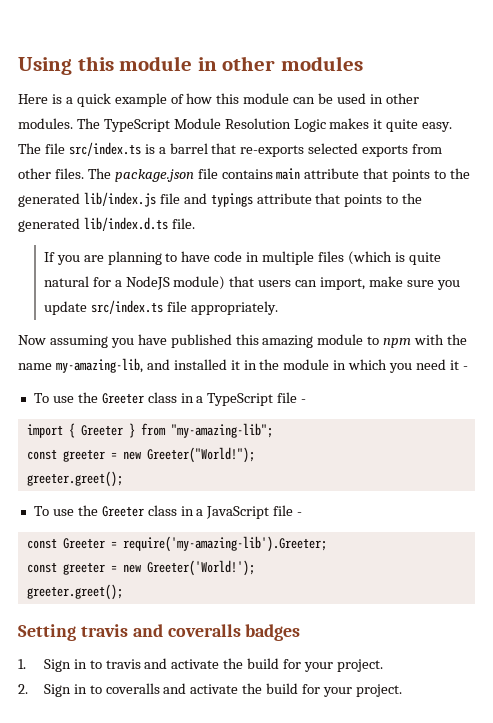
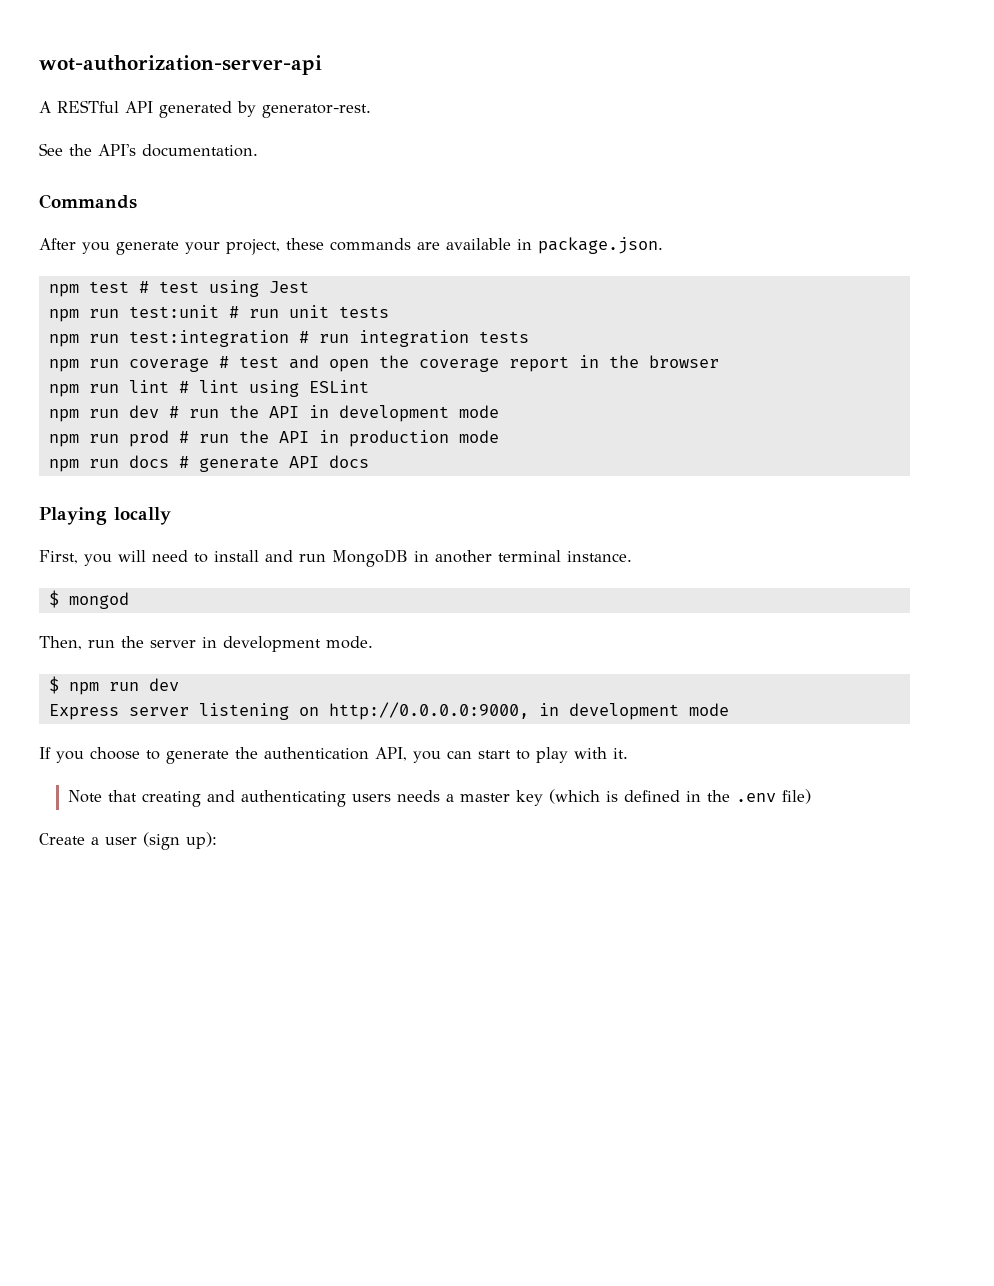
[18,56,363,75] [18,93,419,107] [18,118,453,132] [18,142,443,157] [18,168,471,182] [18,192,423,207] [18,217,195,232] [43,251,441,265] [43,276,460,290] [43,300,278,315] [18,334,468,348] [18,358,468,373] [33,392,307,406] [26,423,273,438] [26,447,255,463] [26,471,123,487] [33,505,303,519] [26,536,327,552] [26,560,255,576] [26,584,123,600] [18,624,301,641] [18,658,383,672] [18,683,402,697] Using this module in other modules // Here is a quick example of how this module can be used in other modules. The TypeScript Module Resolution Logic makes it quite easy. The file src/index.ts is a barrel that re-exports selected exports from other files. The package.json file contains main attribute that points to the generated lib/index.js file and typings attribute that points to the generated lib/index.d.ts file. // If you are planning to have code in multiple files (which is quite natural for a NodeJS module) that users can import, make sure you update src/index.ts file appropriately. // Now assuming you have published this amazing module to npm with the name my-amazing-lib, and installed it in the module in which you need it - // To use the Greeter class in a TypeScript file - // import { Greeter } from "my-amazing-lib"; // const greeter = new Greeter("World!"); // greeter.greet(); // To use the Greeter class in a JavaScript file - // const Greeter = require('my-amazing-lib').Greeter; // const greeter = new Greeter('World!'); // greeter.greet(); // Setting travis and coveralls badges // 1. Sign in to travis and activate the build for your project. // 2. Sign in to coveralls and activate the build for your project. -> [39,55,322,75] [39,100,371,118] [39,143,258,157] [39,194,137,209] [39,237,663,255] [48,280,309,297] [48,305,389,322] [48,330,529,347] [48,355,719,372] [48,380,369,397] [48,405,499,422] [48,430,499,447] [48,455,369,472] [39,507,171,525] [39,549,632,567] [48,590,129,609] [39,636,373,652] [48,676,179,695] [48,702,729,720] [39,747,628,764] [67,789,811,807] [39,832,217,850] wot-authorization-server-api // A RESTful API generated by generator-rest. // See the API's documentation. // Commands // After you generate your project, these commands are available in package.json. // npm test # test using Jest // npm run test:unit # run unit tests // npm run test:integration # run integration tests // npm run coverage # test and open the coverage report in the browser // npm run lint # lint using ESLint // npm run dev # run the API in development mode // npm run prod # run the API in production mode // npm run docs # generate API docs // Playing locally // First, you will need to install and run MongoDB in another terminal instance. // $ mongod // Then, run the server in development mode. // $ npm run dev // Express server listening on http://0.0.0.0:9000, in development mode // If you choose to generate the authentication API, you can start to play with it. // Note that creating and authenticating users needs a master key (which is defined in the .env file) // Create a user (sign up):

